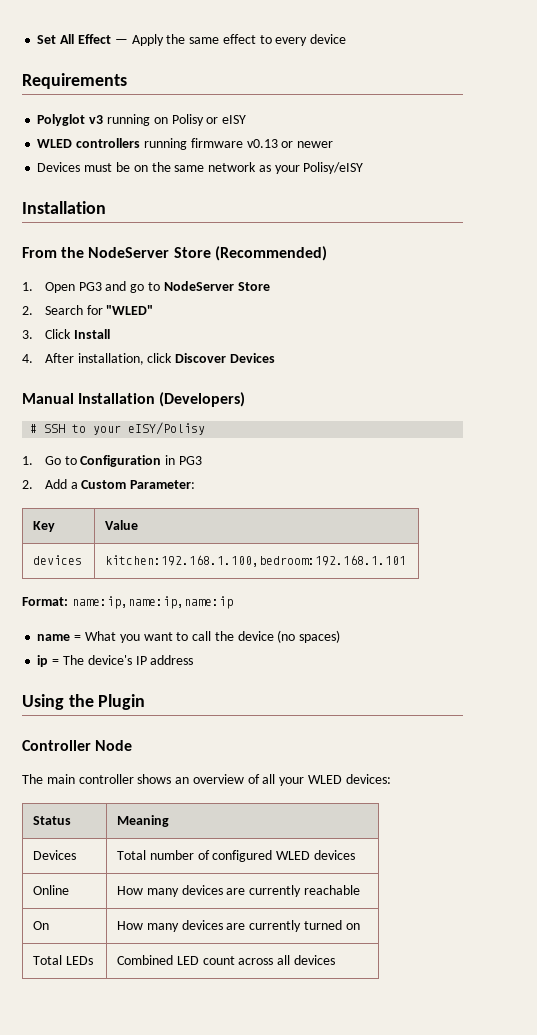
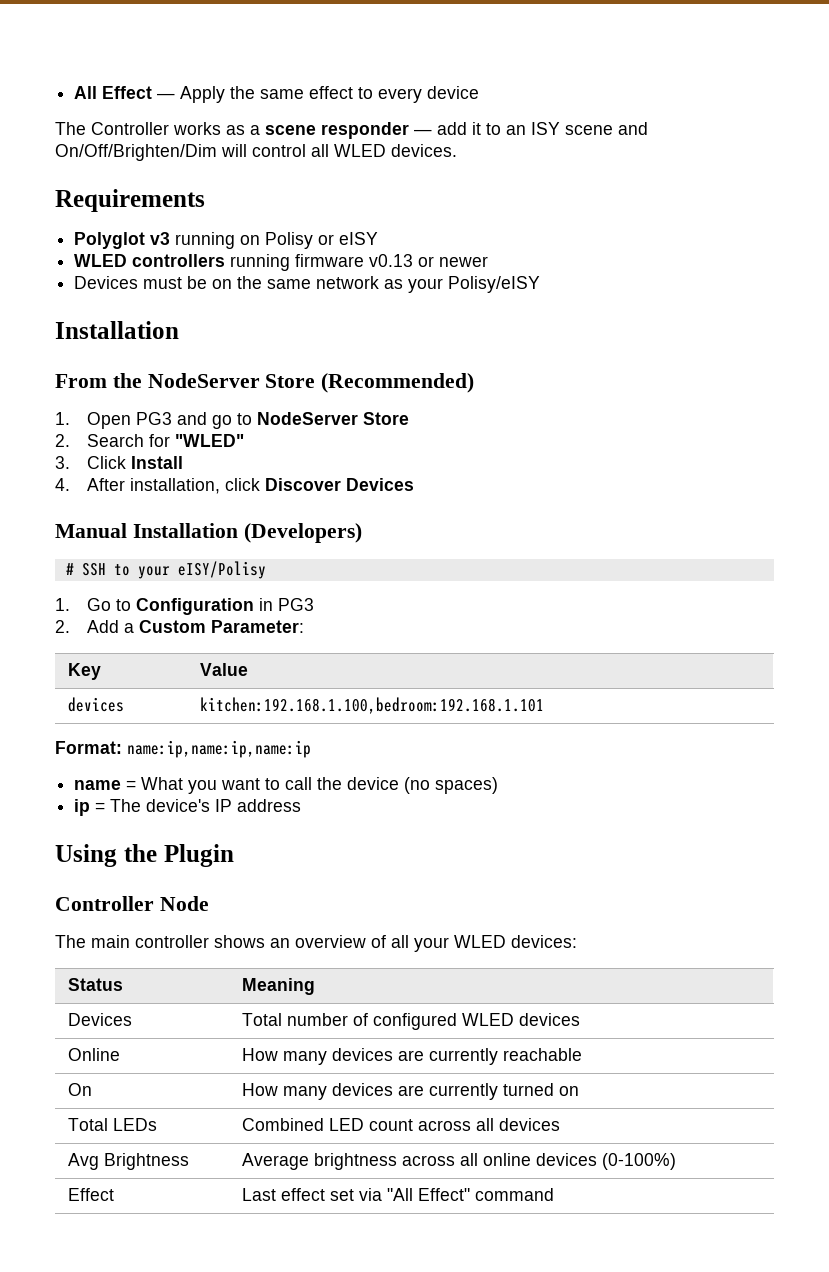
[37,35,57,44] Set -> (74, 92) none
(347, 39) none -> [55,122,648,139] [55,144,457,161] // The Controller works as a scene responder — add it to an ISY scene and On/Off/Brighten/Dim will control all WLED devices.
(335, 960) none -> [68,1153,190,1170] [242,1153,677,1170] [68,1188,115,1201] [242,1188,555,1201] // Avg Brightness | Average brightness across all online devices (0-100%) // Effect | Last effect set via "All Effect" command

